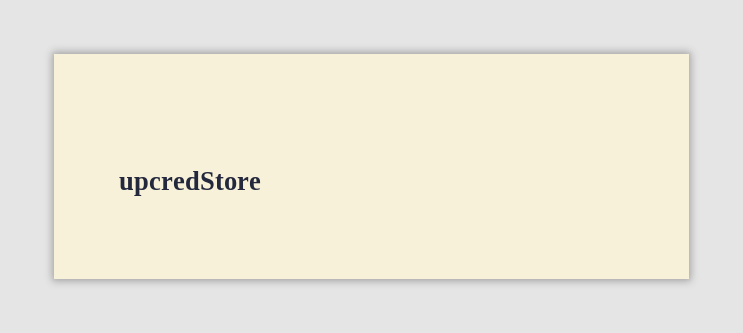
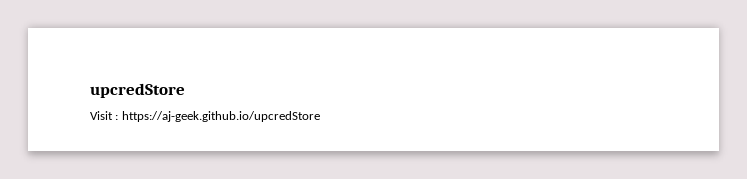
(261, 183) none -> [90,111,320,122] // Visit : https://aj-geek.github.io/upcredStore

